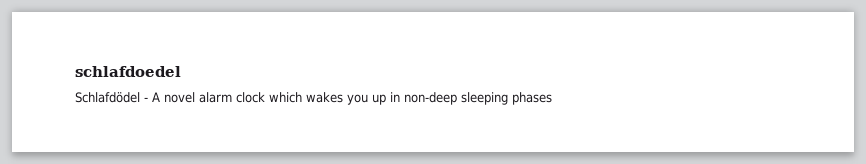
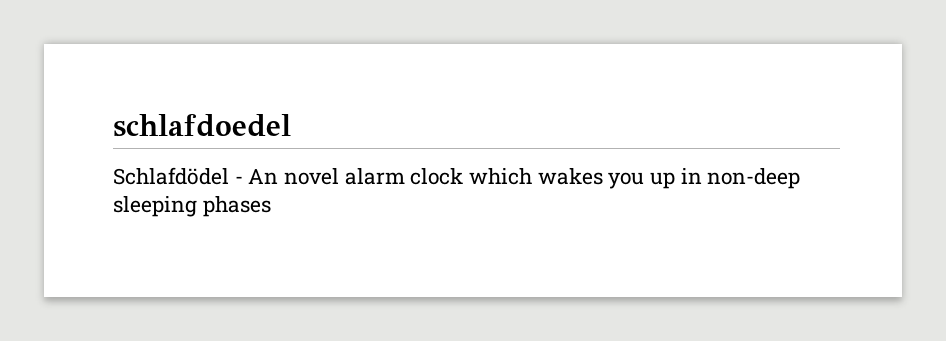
[152,92,160,102] A -> [248,169,279,184] An

